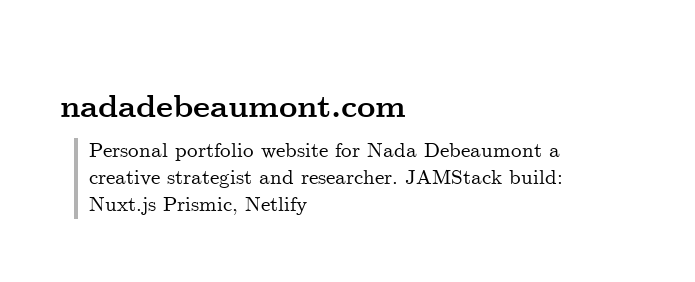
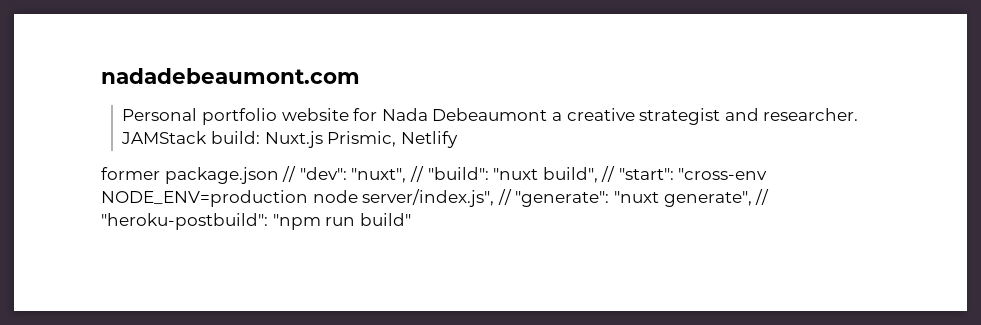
(307, 205) none -> [101,166,768,184] [101,189,770,207] [101,213,411,230] // former package.json // "dev": "nuxt", // "build": "nuxt build", // "start": "cross-env NODE_ENV=production node server/index.js", // "generate": "nuxt generate", // "heroku-postbuild": "npm run build"

